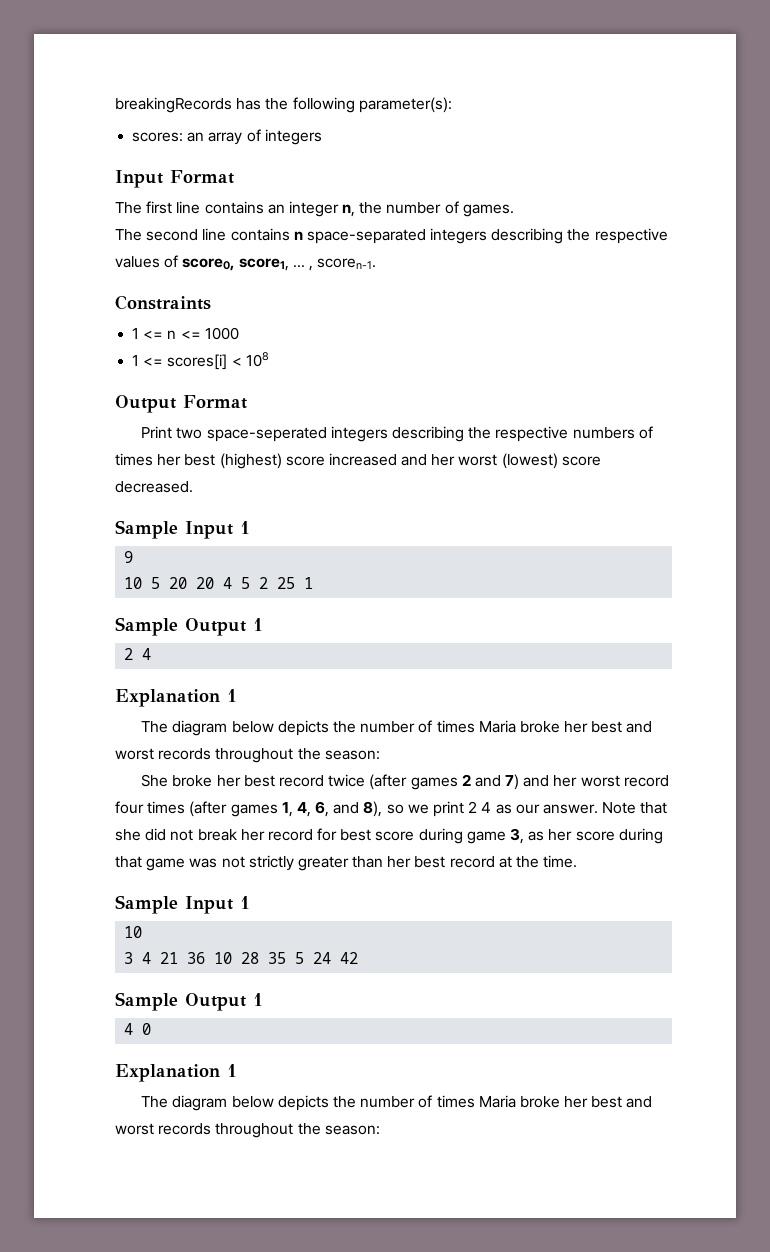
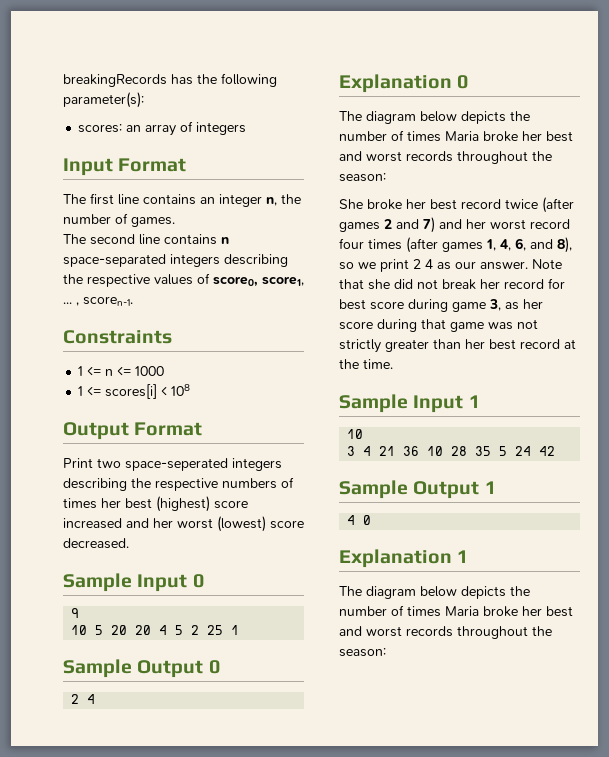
[240,521,250,534] 1 -> [192,574,204,588] 0
[253,618,263,631] 1 -> [208,660,220,674] 0
[227,689,237,702] 1 -> [457,75,469,89] 0

